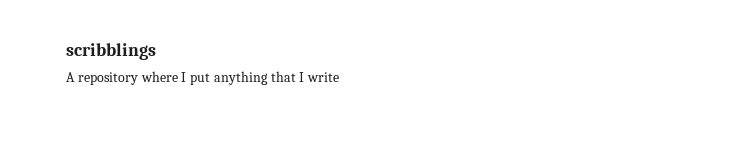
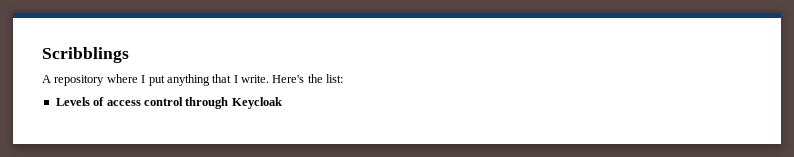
[66,43,156,60] scribblings -> [42,47,129,63] Scribblings
[307,72,340,82] write -> [241,74,344,83] [55,97,282,109] write. Here's the list: // Levels of access control through Keycloak

